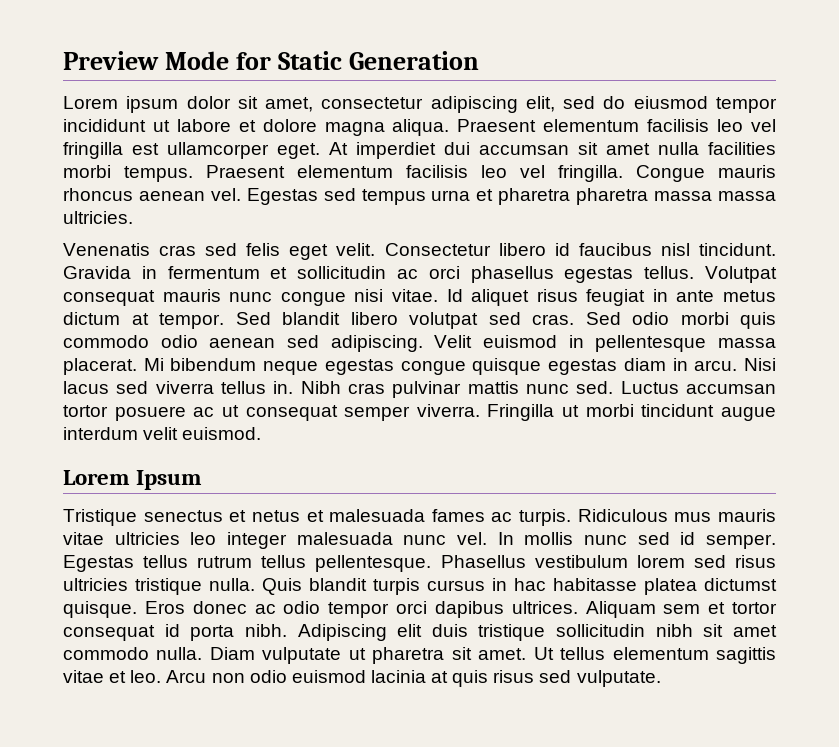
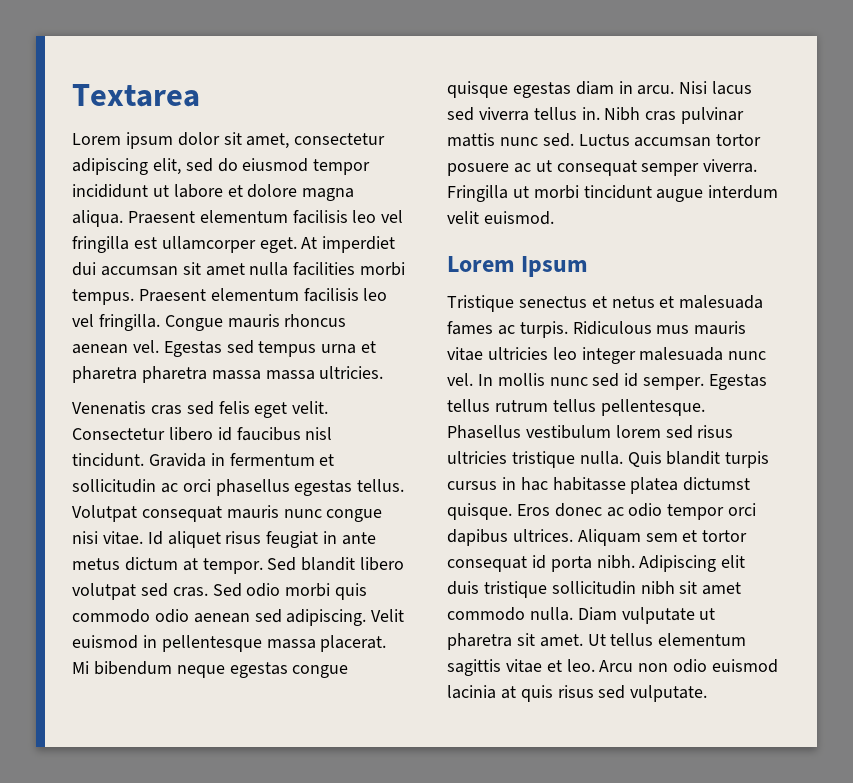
[63,51,480,70] Preview Mode for Static Generation -> [72,84,200,107] Textarea

